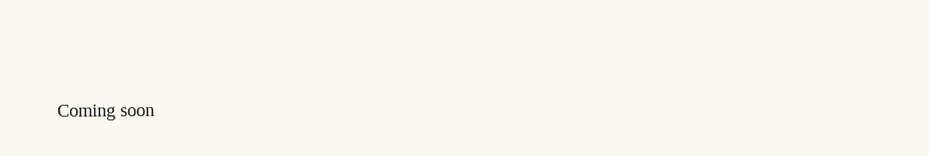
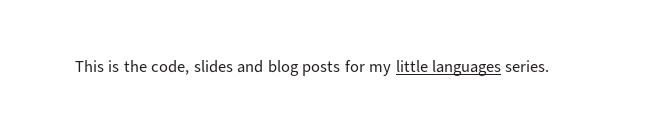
[57,104,155,121] Coming soon -> [75,60,550,76] This is the code, slides and blog posts for my little languages series.

